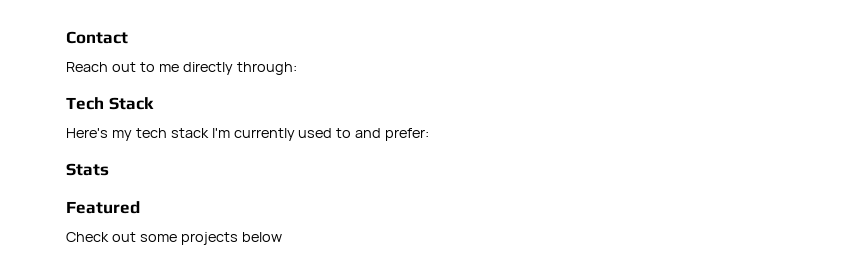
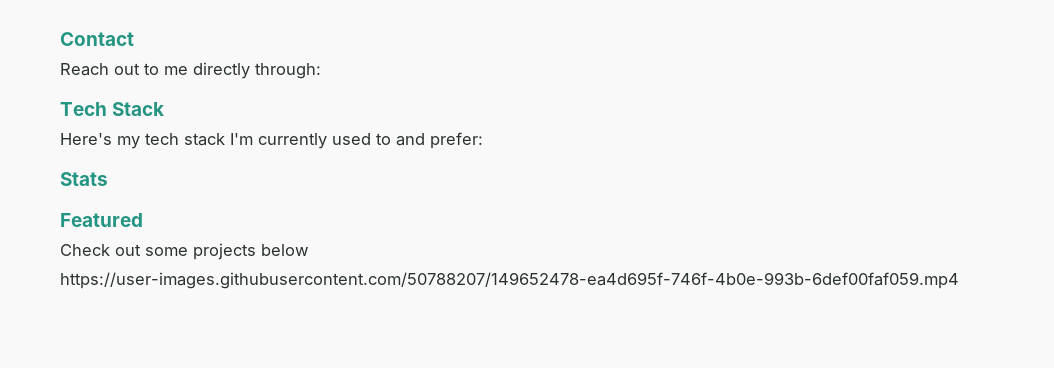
(282, 237) none -> [60,272,959,289] // https://user-images.githubusercontent.com/50788207/149652478-ea4d695f-746f-4b0e-993b-6def00faf059.mp4

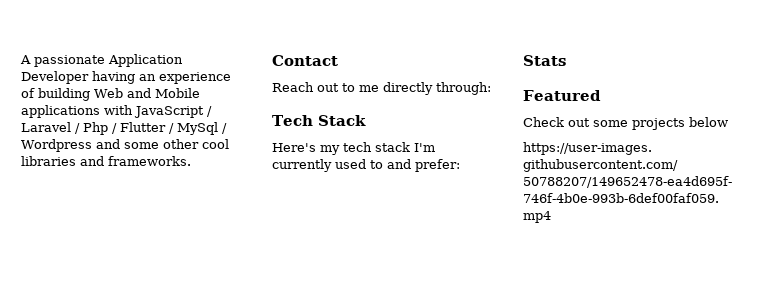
(60, 39) none -> [20,54,183,67] [21,71,231,84] [21,88,200,101] [21,105,212,118] [21,122,227,135] [21,139,229,152] [21,156,191,166] A passionate Application Developer having an experience of building Web and Mobile applications with JavaScript / Laravel / Php / Flutter / MySql / Wordpress and some other cool libraries and frameworks. //

